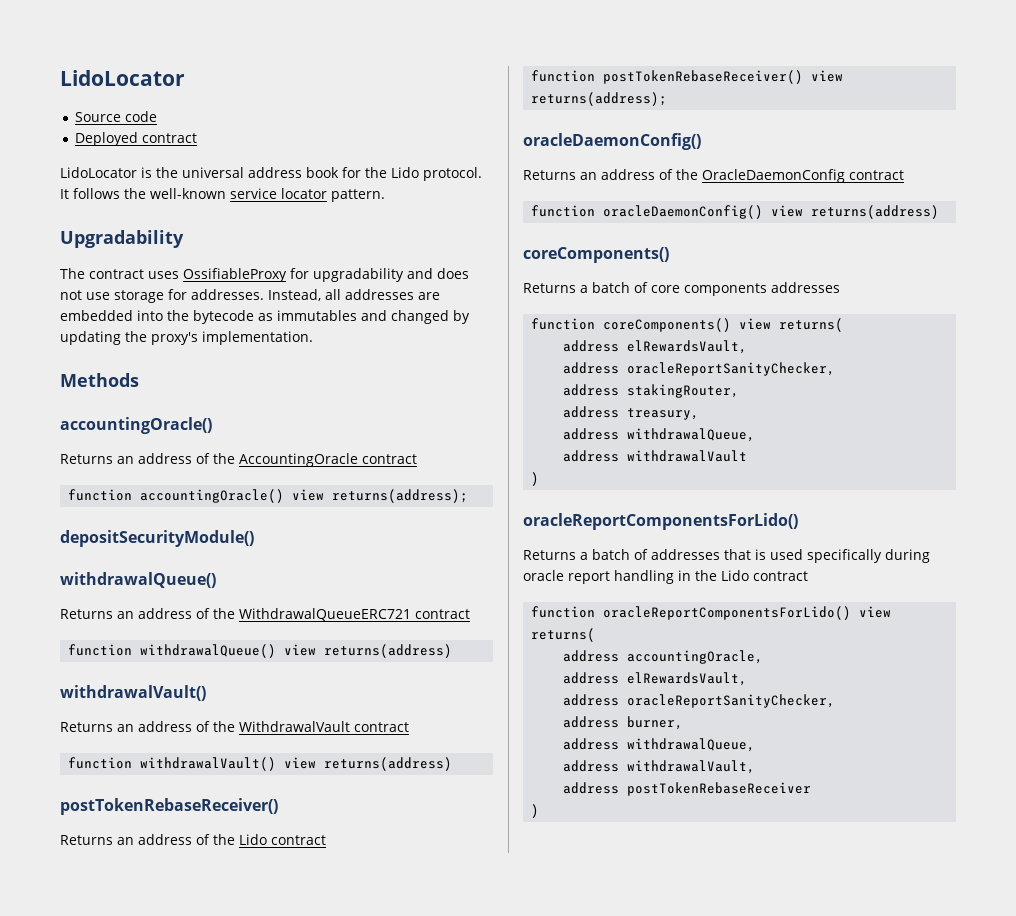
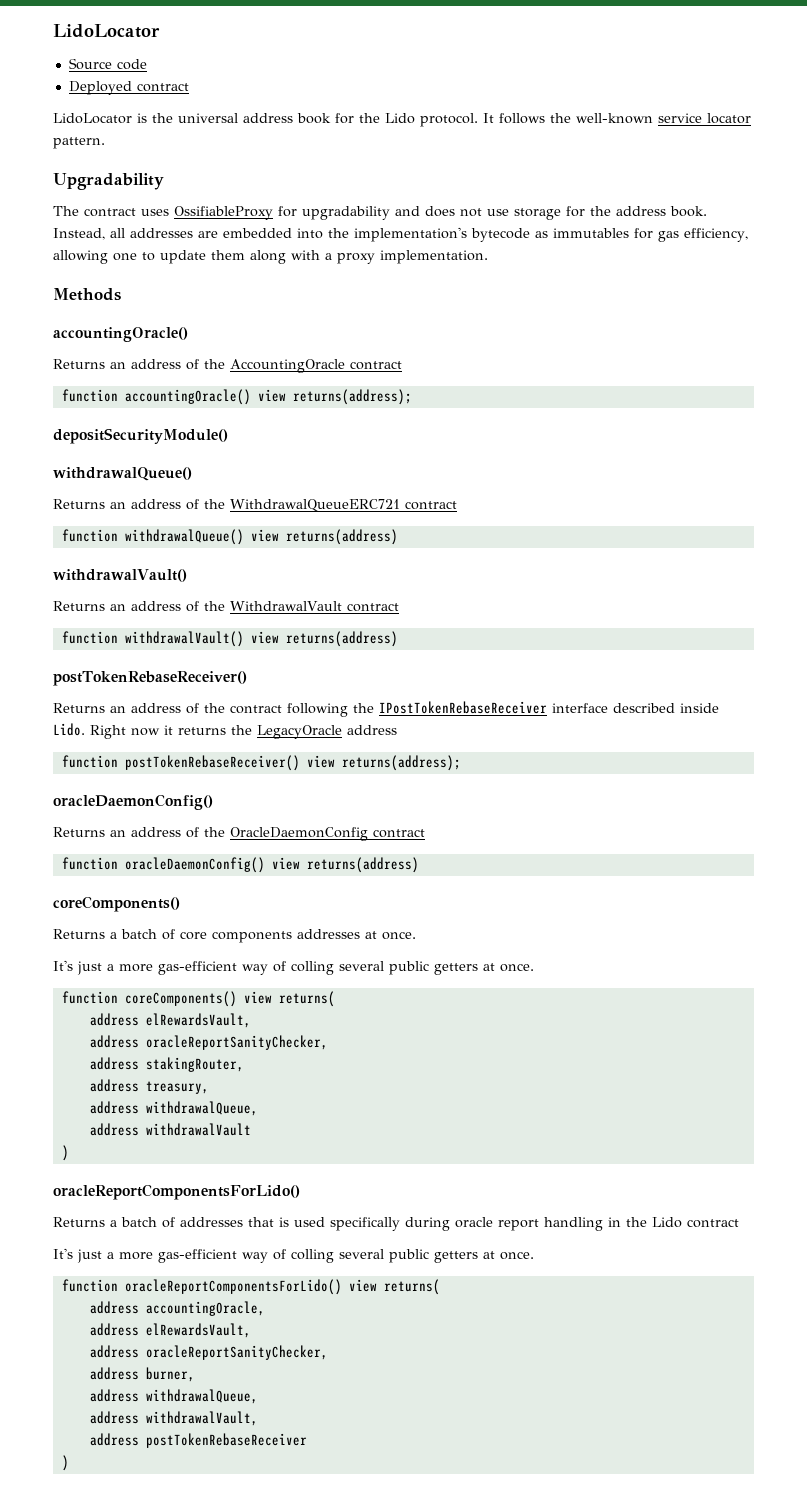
[191,289,264,300] addresses. -> [590,206,707,217] the address book.
(189, 315) none -> [354,227,467,242] implementation's
[361,310,470,324] [60,331,198,345] and changed by updating the proxy's -> [634,228,748,242] [53,250,375,264] for gas efficiency, allowing one to update them along with a proxy
[239,834,326,845] Lido contract -> [230,701,719,717] [53,723,397,739] contract following the IPostTokenRebaseReceiver interface described inside Lido. Right now it returns the LegacyOracle address
(840, 287) none -> [365,931,416,940] [53,960,534,975] at once. // It's just a more gas-efficient way of colling several public getters at once.
(808, 576) none -> [53,1248,534,1263] // It's just a more gas-efficient way of colling several public getters at once.

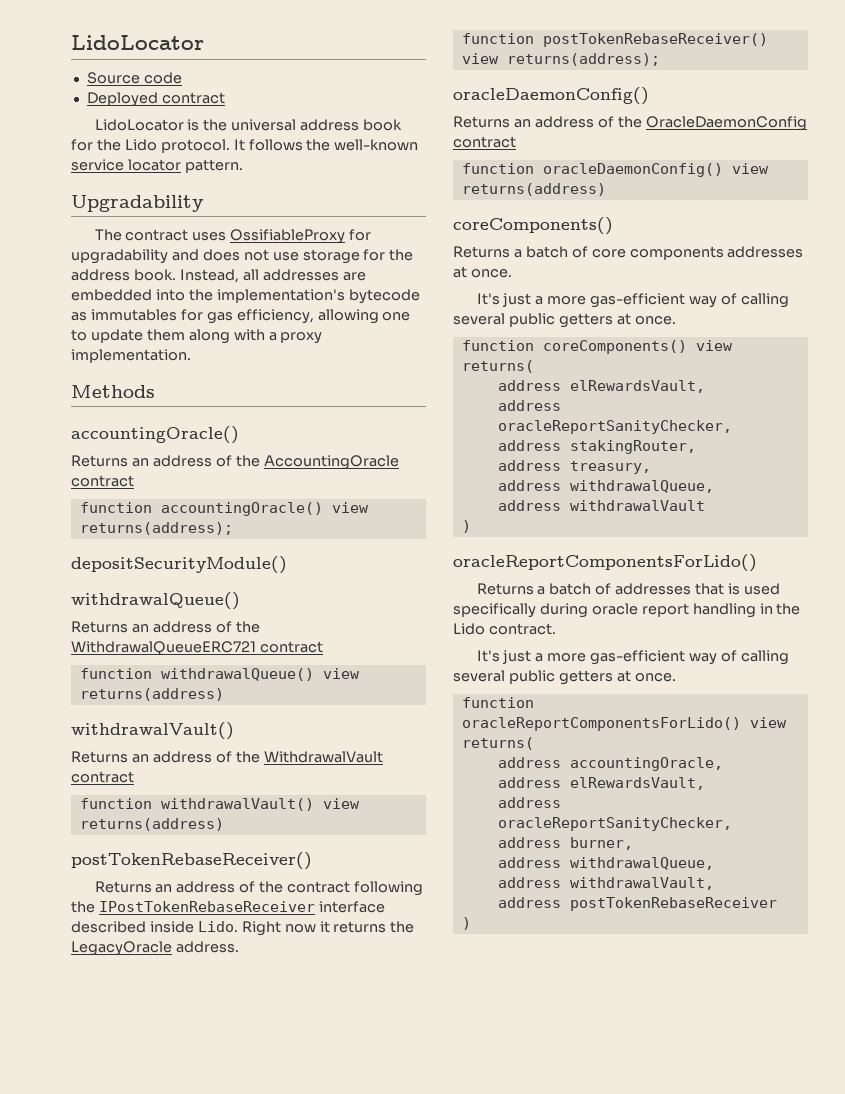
[347,725,397,735] address -> [175,941,239,953] address.
[291,961,334,975] colling -> [740,293,789,308] calling
[687,1219,739,1228] [53,1248,334,1263] contract // It's just a more gas-efficient way of colling -> [488,623,556,635] [476,650,789,665] contract. // It's just a more gas-efficient way of calling

